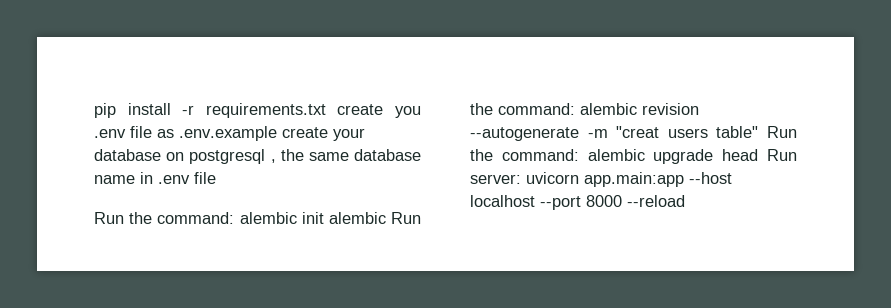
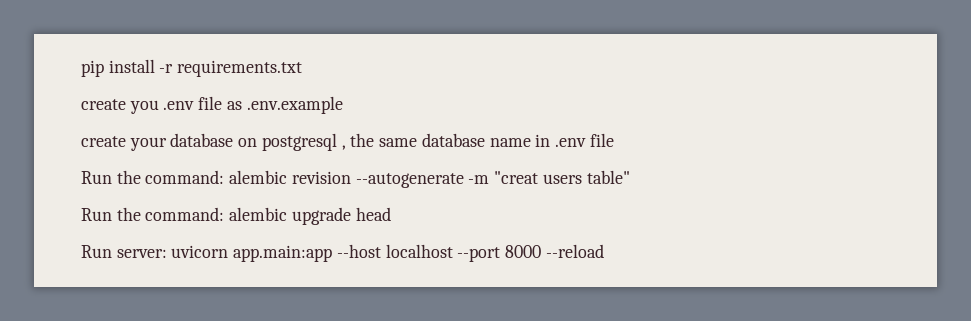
(326, 110) none -> (303, 68) //
(277, 133) none -> (343, 105) //
[301,212,421,224] [470,103,637,115] init alembic Run the command: alembic -> (288, 177) none
(759, 132) none -> (630, 177) //
(759, 155) none -> (391, 214) //

